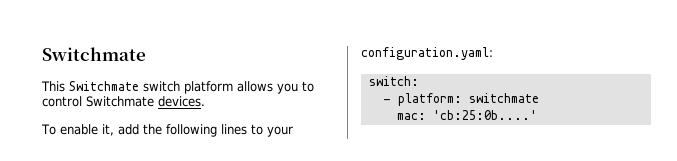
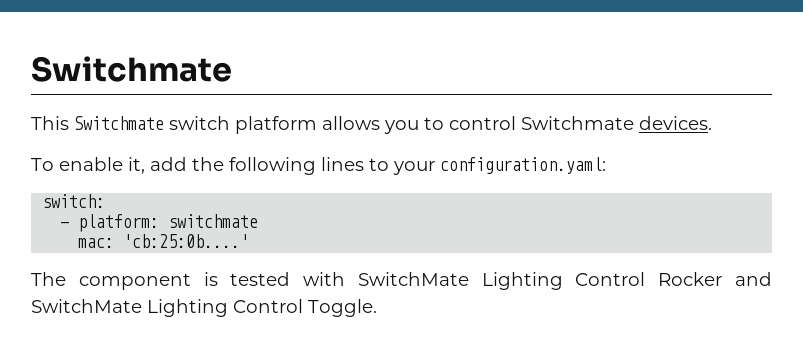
(537, 115) none -> [31,272,773,290] [31,299,377,317] // The component is tested with SwitchMate Lighting Control Rocker and SwitchMate Lighting Control Toggle.

